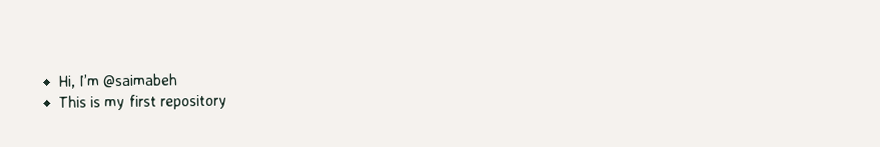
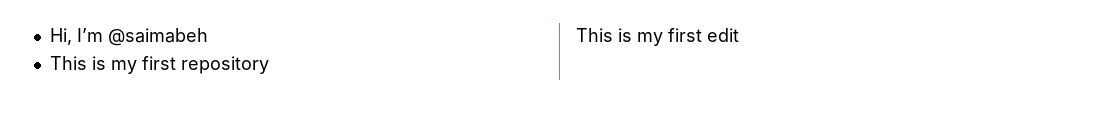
(227, 102) none -> [576,28,739,46] // This is my first edit

